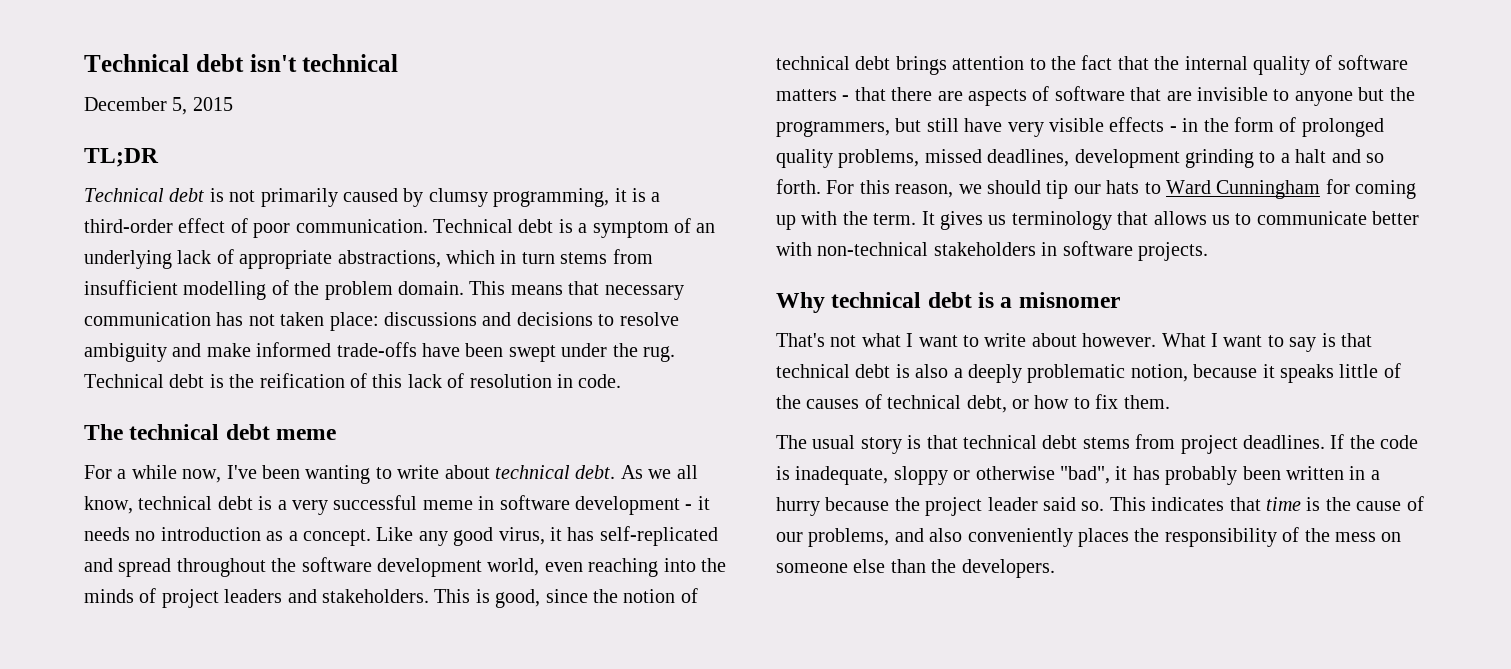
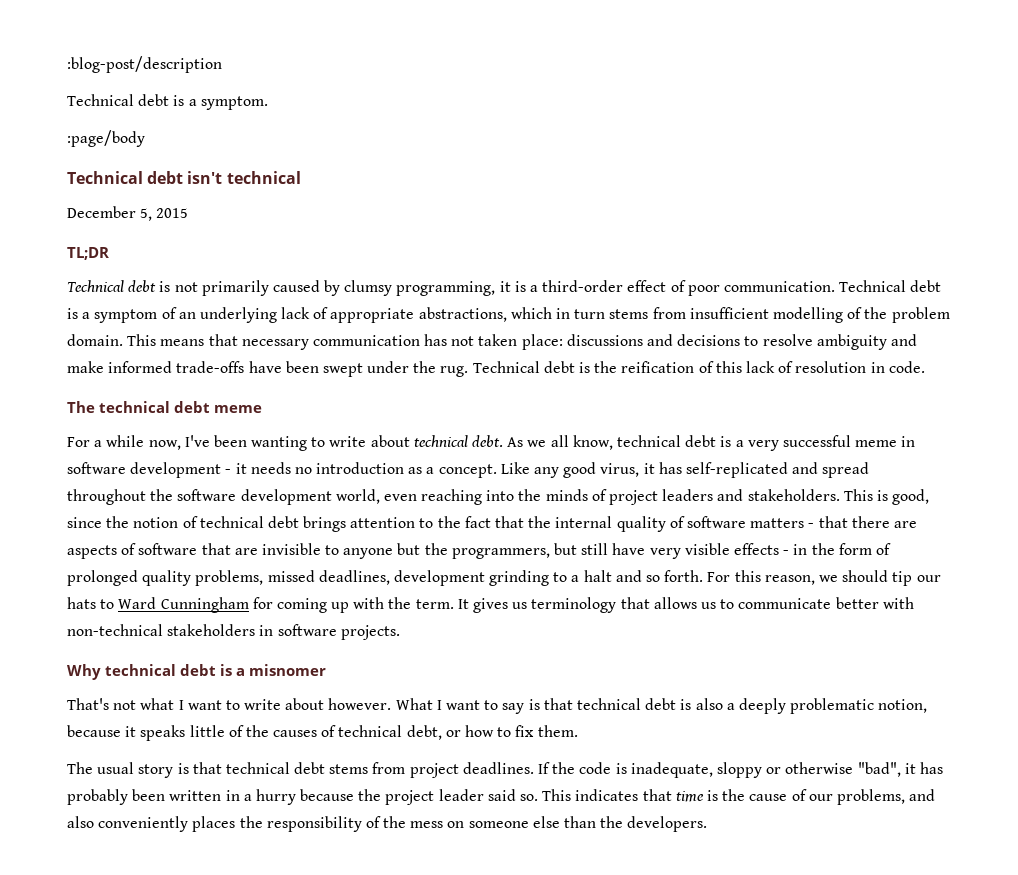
(84, 63) none -> [67,56,222,73] [67,94,268,110] [67,130,145,147] :blog-post/description // Technical debt is a symptom. // :page/body //

